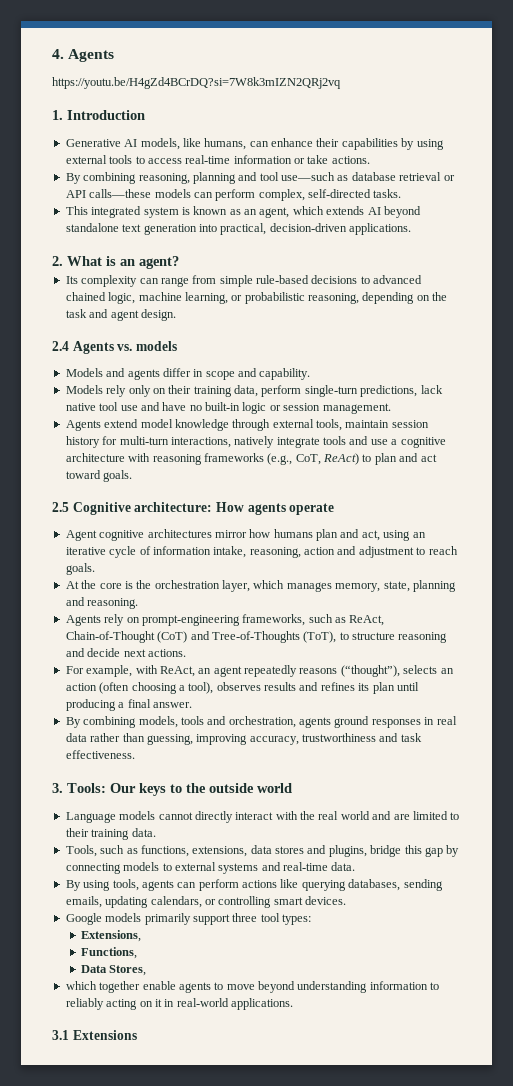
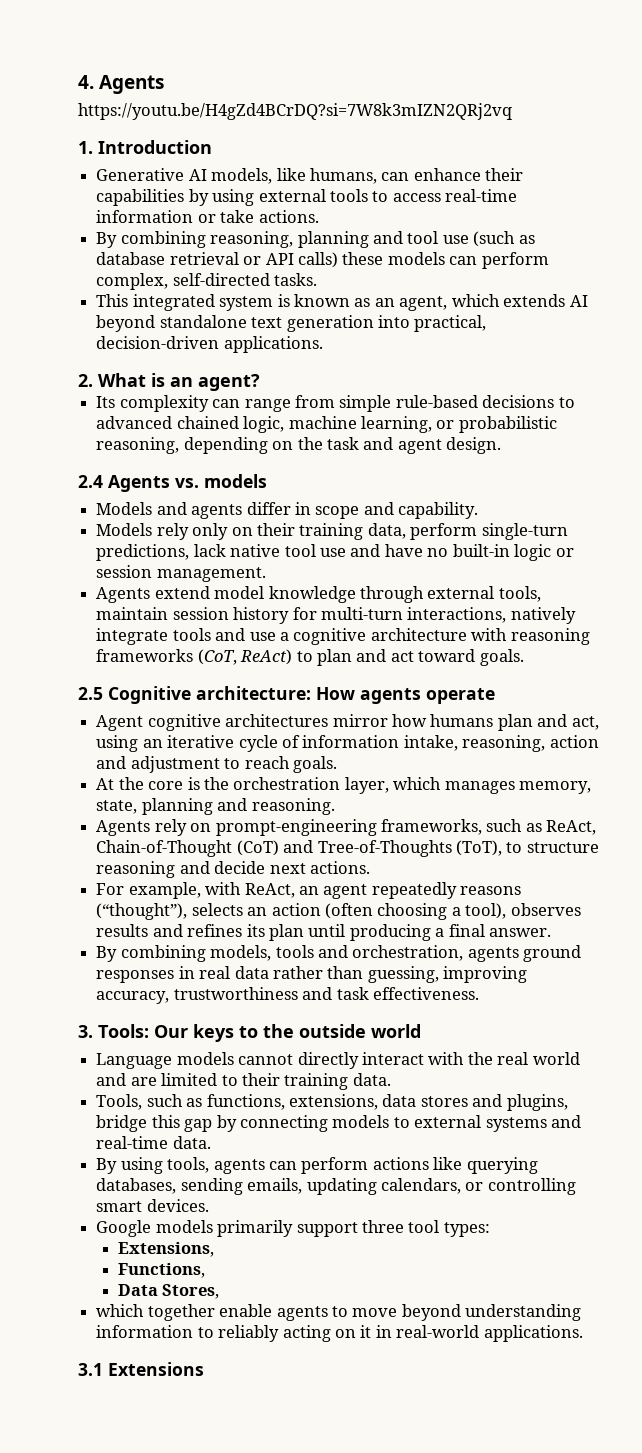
[281,172,335,181] use—such -> [442,231,516,247] use (such
[89,189,152,198] calls—these -> [297,252,384,268] calls) these
[267,453,321,465] (e.g., CoT, -> [197,649,237,665] (CoT,

